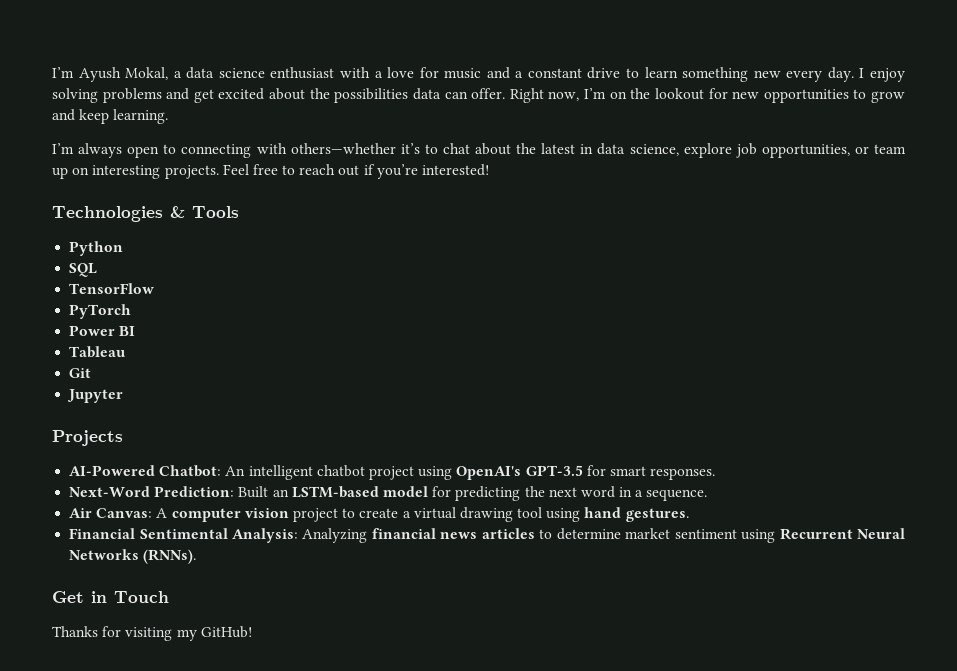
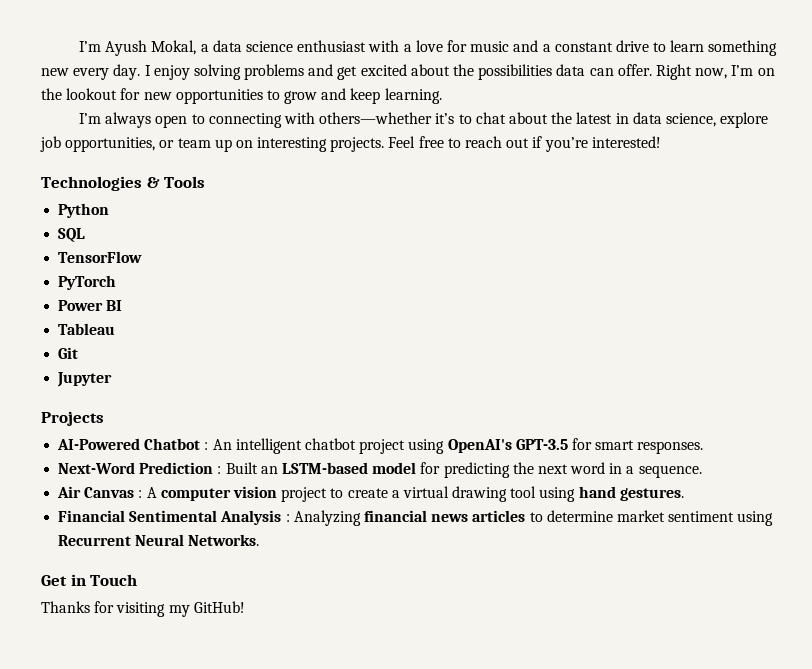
[159,465,222,477] Chatbot: -> [144,438,209,450] Chatbot :
[154,486,235,497] Prediction: -> [139,462,222,474] Prediction :
[96,508,153,518] Canvas: -> [84,487,143,498] Canvas :
[231,528,298,543] Analysis: -> [220,510,290,525] Analysis :
[69,549,197,564] Networks (RNNs). -> [188,534,260,546] Networks.

